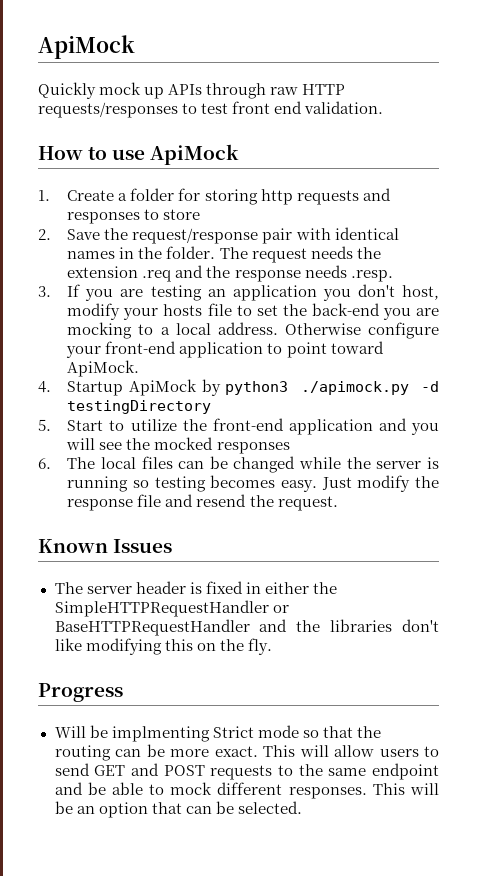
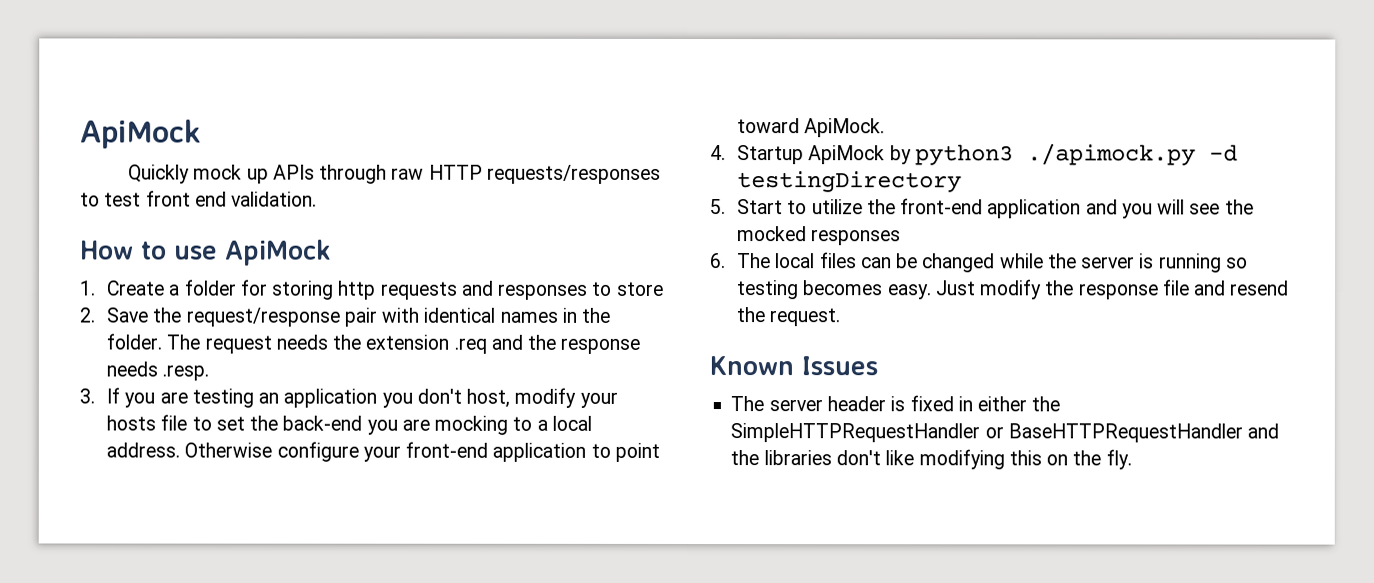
[38,683,123,702] [54,725,381,742] [54,744,439,761] [54,763,439,780] [54,782,439,799] [54,801,302,818] // Progress // Will be implmenting Strict mode so that the routing can be more exact. This will allow users to send GET and POST requests to the same endpoint and be able to mock different responses. This will be an option that can be selected. -> (1132, 459) none

